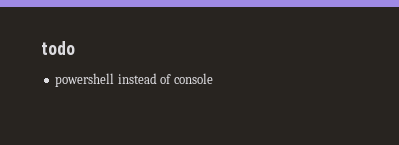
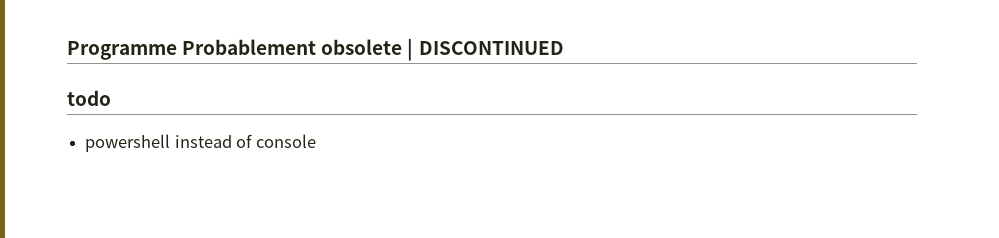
(41, 48) none -> [67,39,564,61] Programme Probablement obsolete | DISCONTINUED //

